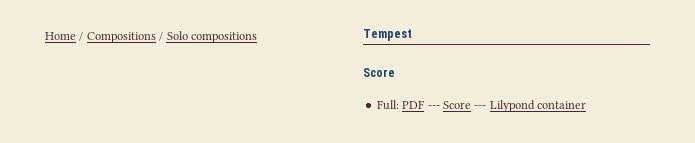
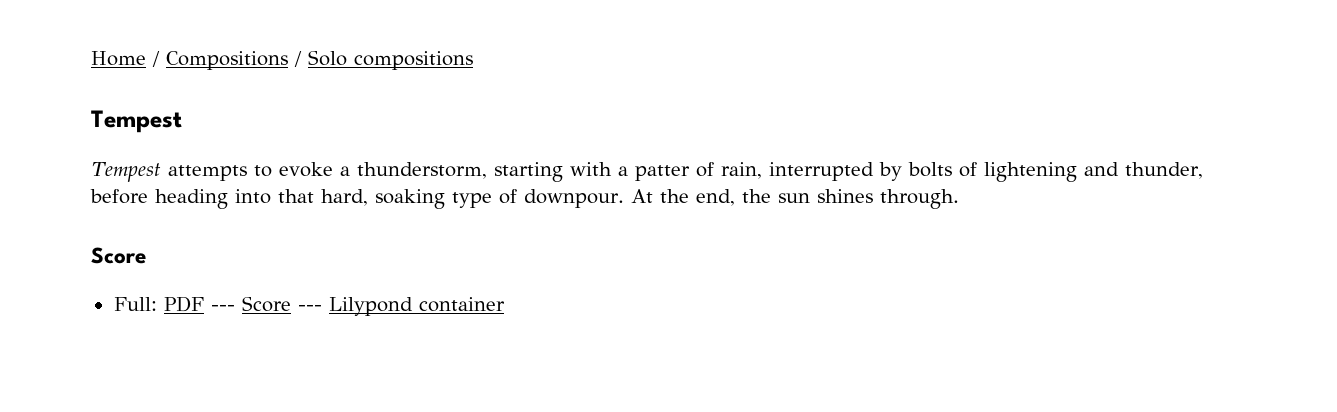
(412, 35) none -> [91,162,1203,182] [90,189,959,209] // Tempest attempts to evoke a thunderstorm, starting with a patter of rain, interrupted by bolts of lightening and thunder, before heading into that hard, soaking type of downpour. At the end, the sun shines through.

